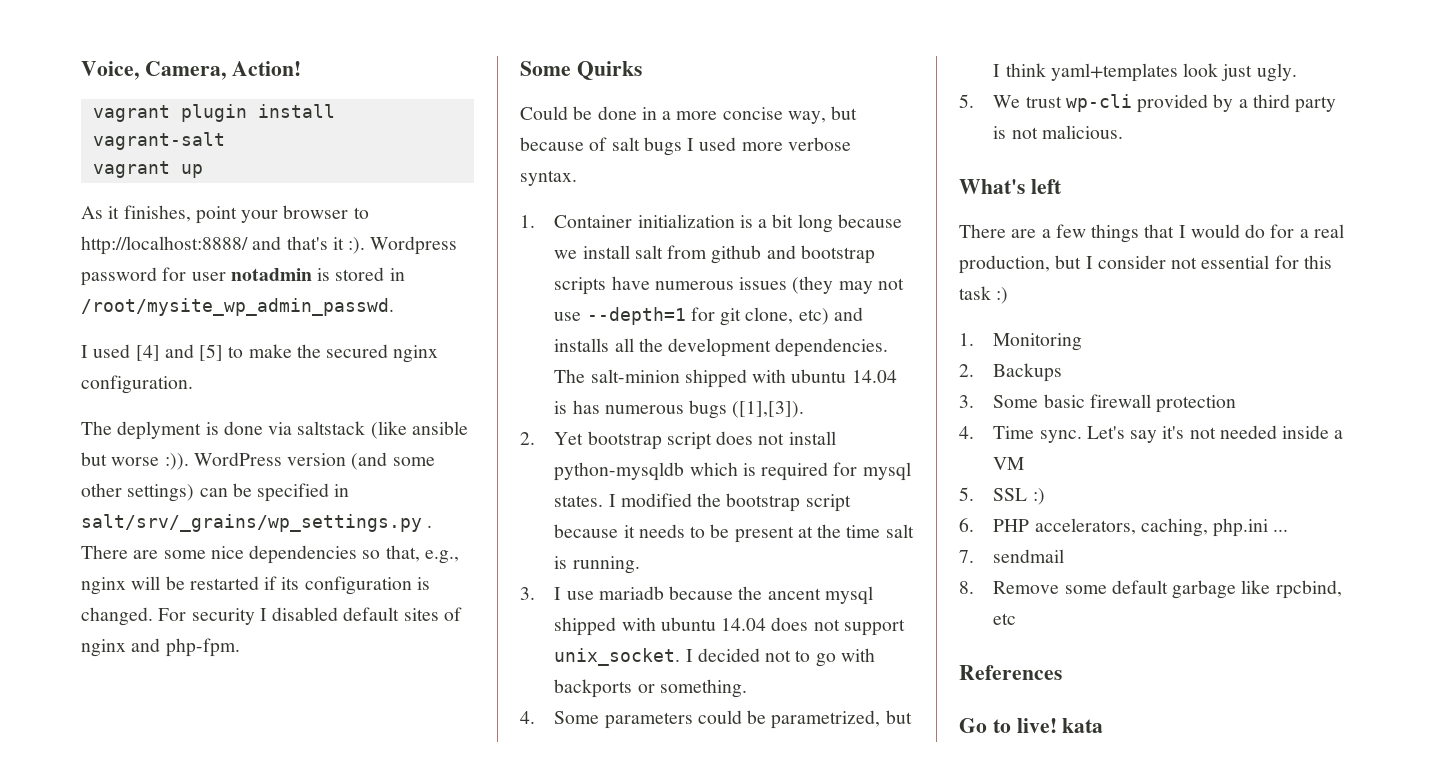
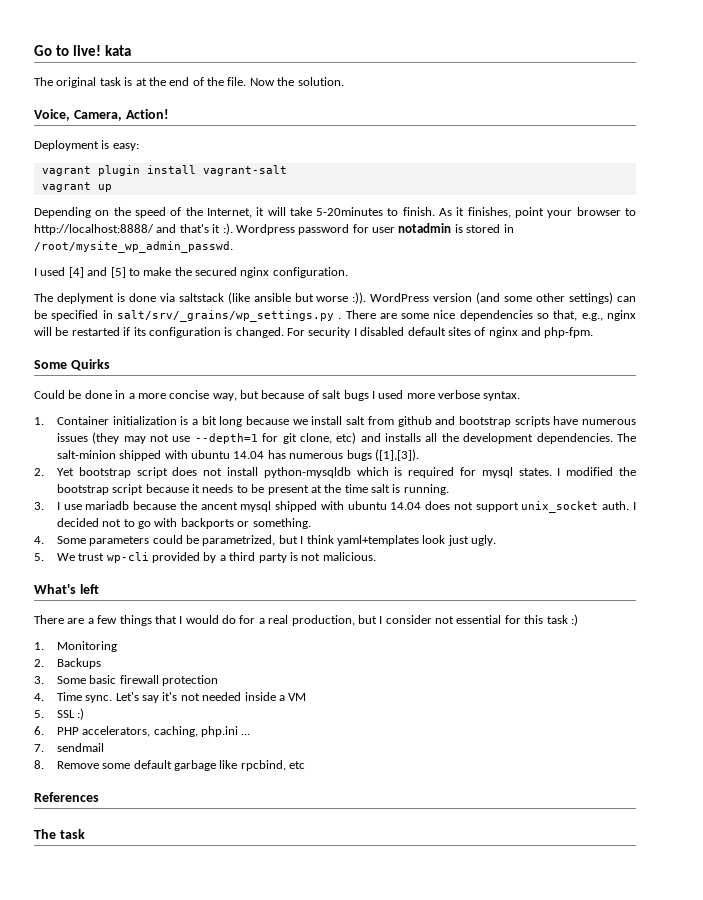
(81, 70) none -> [34,45,131,56] [34,77,344,88] Go to live! kata // The original task is at the end of the file. Now the solution. //
(301, 68) none -> [34,140,139,151] // Deployment is easy:
(203, 171) none -> [34,207,435,218] Depending on the speed of the Internet, it will take 5-20minutes to finish.
[554,401,568,414] is -> (265, 455) none
[554,648,681,666] unix_socket. -> [521,501,630,513] unix_socket auth.
[959,718,1104,733] Go to live! kata -> [34,829,85,839] The task

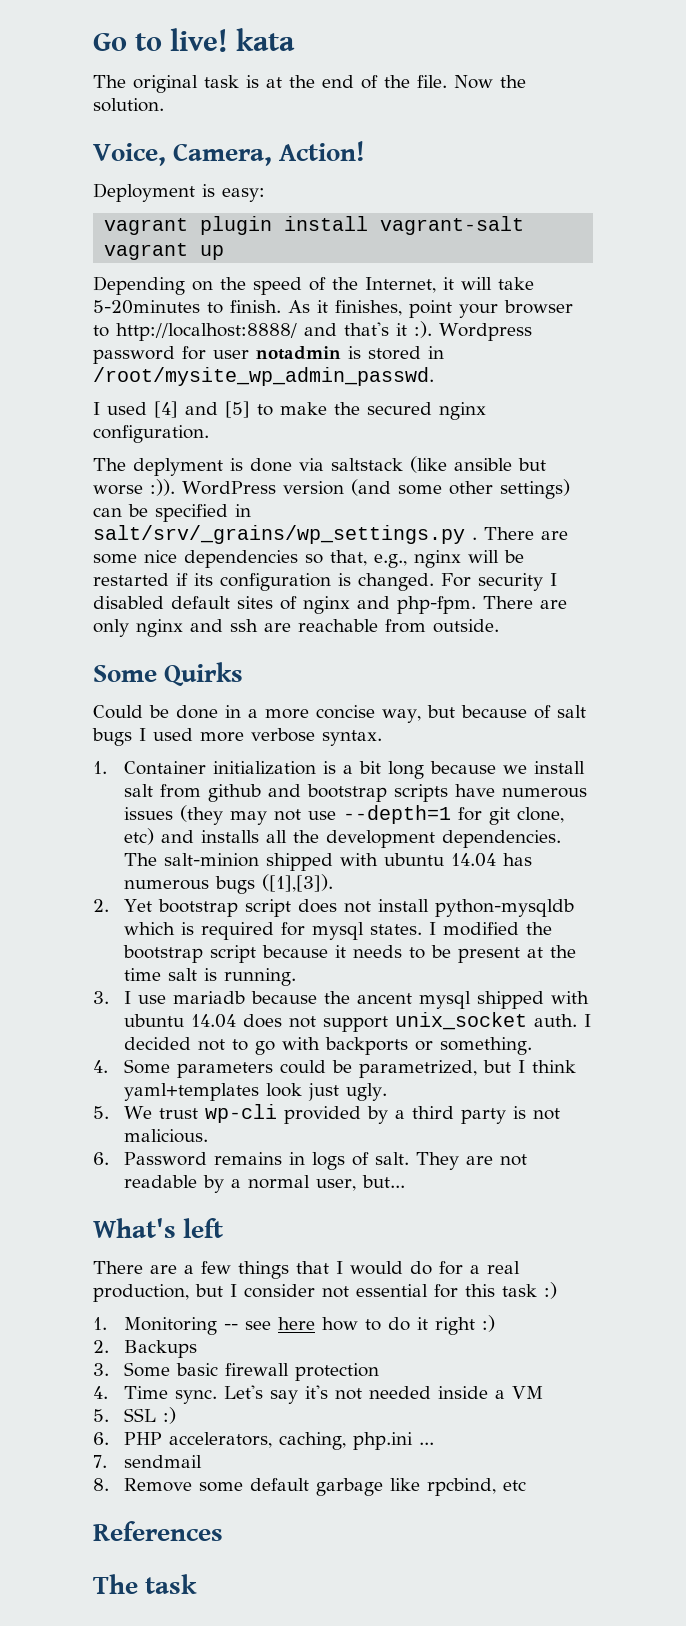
(594, 332) none -> [483,596,567,609] [93,619,499,637] There are only nginx and ssh are reachable from outside.
(376, 556) none -> [93,1152,528,1170] [124,1175,406,1193] // 6. Password remains in logs of salt. They are not readable by a normal user, but...
(117, 646) none -> [224,1315,496,1335] -- see here how to do it right :)

